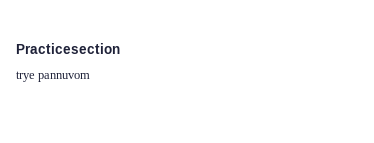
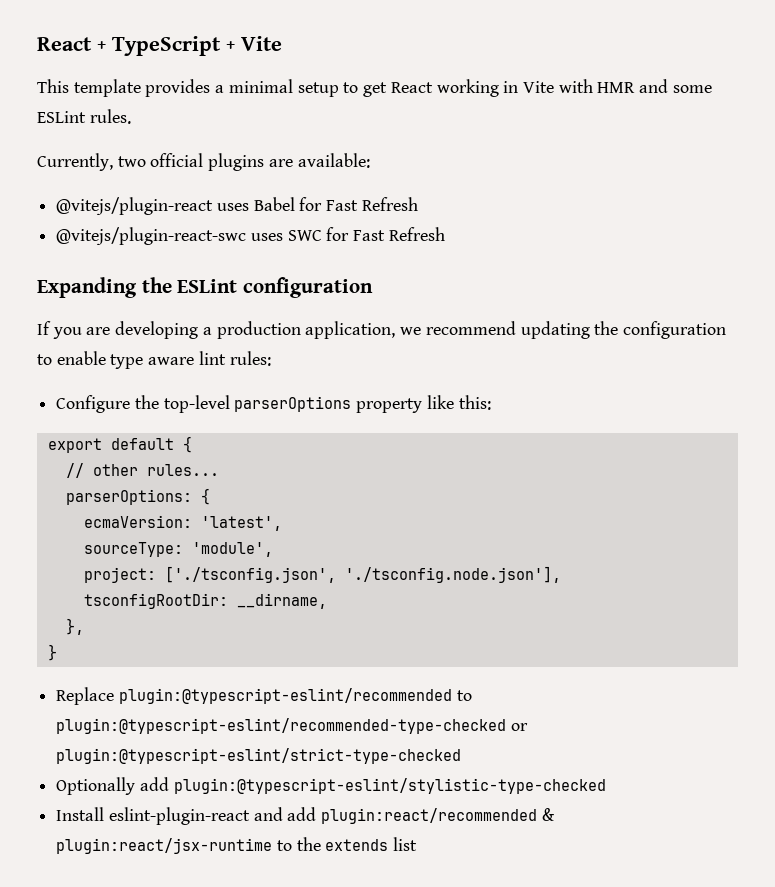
[16,43,120,54] [16,71,91,82] Practicesection // trye pannuvom -> [37,36,282,56] [37,79,712,97] [37,109,131,124] [37,153,370,171] [56,197,418,215] [56,227,445,245] [37,277,373,298] [37,321,726,339] [37,351,271,369] [56,395,491,413] [47,436,192,453] [65,463,219,478] [65,488,210,505] [83,515,282,531] [83,542,273,557] [83,566,561,583] [83,593,327,609] [65,618,84,635] [47,644,57,661] [56,687,472,705] [56,718,528,734] [56,748,462,764] [56,777,606,795] [56,807,555,825] [56,837,418,854] React + TypeScript + Vite // This template provides a minimal setup to get React working in Vite with HMR and some ESLint rules. // Currently, two official plugins are available: // @vitejs/plugin-react uses Babel for Fast Refresh // @vitejs/plugin-react-swc uses SWC for Fast Refresh // Expanding the ESLint configuration // If you are developing a production application, we recommend updating the configuration to enable type aware lint rules: // Configure the top-level parserOptions property like this: // export default { // // other rules... // parserOptions: { // ecmaVersion: 'latest', // sourceType: 'module', // project: ['./tsconfig.json', './tsconfig.node.json'], // tsconfigRootDir: __dirname, // }, // } // Replace plugin:@typescript-eslint/recommended to plugin:@typescript-eslint/recommended-type-checked or plugin:@typescript-eslint/strict-type-checked // Optionally add plugin:@typescript-eslint/stylistic-type-checked // Install eslint-plugin-react and add plugin:react/recommended & plugin:react/jsx-runtime to the extends list

